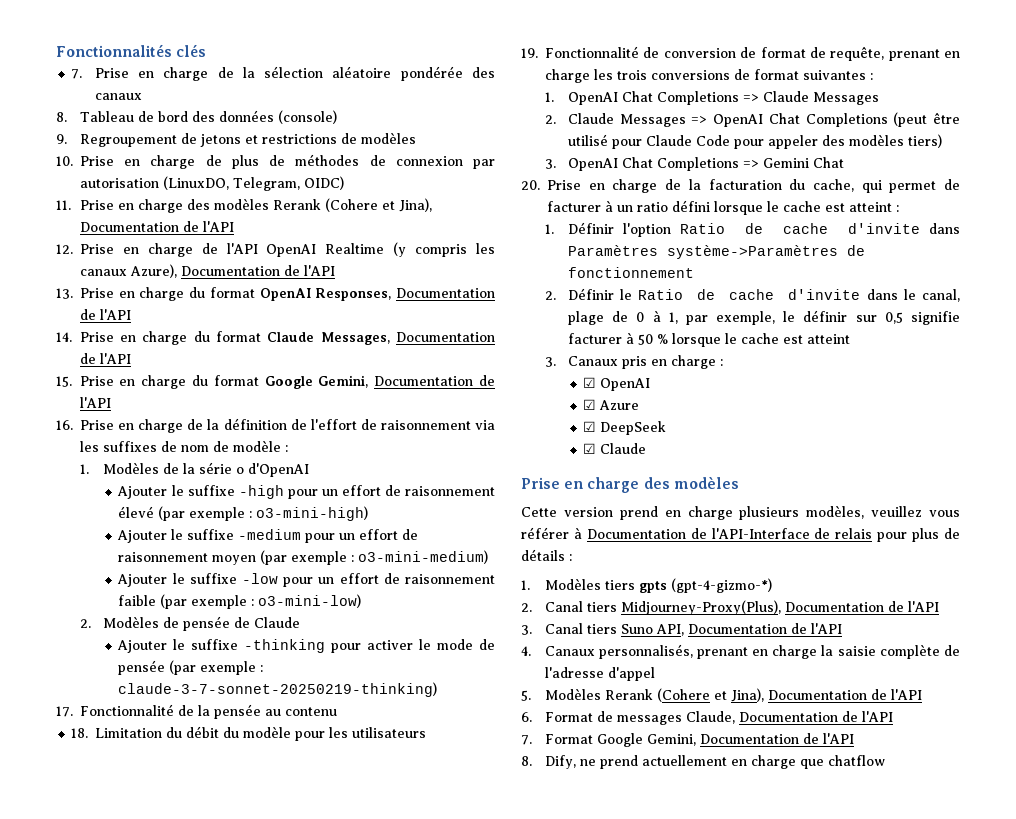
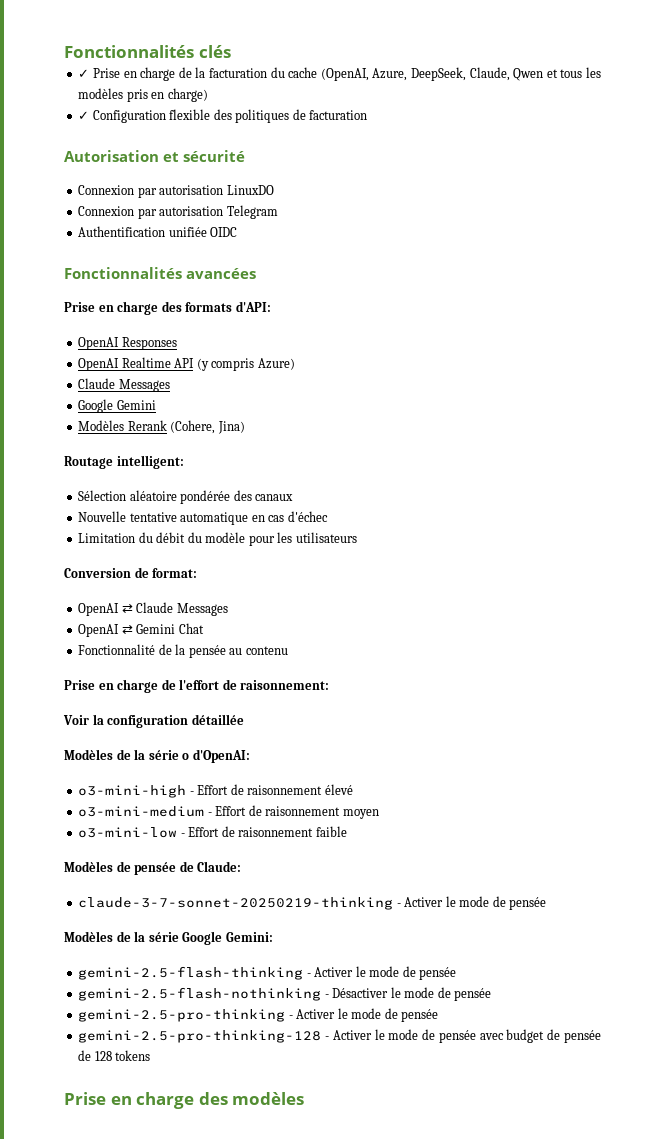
[71,66,496,81] [94,93,142,100] [56,110,337,124] [56,132,416,147] [56,154,496,169] [80,176,344,191] [56,198,432,213] [79,221,234,232] [56,242,496,257] [80,264,335,278] [56,287,496,301] [80,309,131,320] [56,331,495,345] [79,353,131,364] [56,375,496,389] [79,397,111,408] [56,418,495,433] [80,440,288,452] [79,462,310,477] [117,485,496,499] [118,506,369,521] [117,529,419,543] [118,550,489,565] [117,573,496,587] [118,594,362,609] [79,616,301,631] [117,639,496,653] [118,660,264,675] [118,682,438,697] [56,704,337,719] [71,728,89,738] 7. Prise en charge de la sélection aléatoire pondérée des canaux // 8. Tableau de bord des données (console) // 9. Regroupement de jetons et restrictions de modèles // 10. Prise en charge de plus de méthodes de connexion par autorisation (LinuxDO, Telegram, OIDC) // 11. Prise en charge des modèles Rerank (Cohere et Jina), Documentation de l'API // 12. Prise en charge de l'API OpenAI Realtime (y compris les canaux Azure), Documentation de l'API // 13. Prise en charge du format OpenAI Responses, Documentation de l'API // 14. Prise en charge du format Claude Messages, Documentation de l'API // 15. Prise en charge du format Google Gemini, Documentation de l'API // 16. Prise en charge de la définition de l'effort de raisonnement via les suffixes de nom de modèle : // 1. Modèles de la série o d'OpenAI // Ajouter le suffixe -high pour un effort de raisonnement élevé (par exemple : o3-mini-high) // Ajouter le suffixe -medium pour un effort de raisonnement moyen (par exemple : o3-mini-medium) // Ajouter le suffixe -low pour un effort de raisonnement faible (par exemple : o3-mini-low) // 2. Modèles de pensée de Claude // Ajouter le suffixe -thinking pour activer le mode de pensée (par exemple : claude-3-7-sonnet-20250219-thinking) // 17. Fonctionnalité de la pensée au contenu // 18. -> [78,67,601,81] [78,88,208,102] [78,109,368,123] [64,150,245,162] [78,185,274,198] [78,205,278,219] [78,226,238,237] [64,267,256,279] [64,301,271,315] [78,337,177,350] [78,357,295,371] [78,378,170,392] [78,399,156,413] [78,420,245,434] [64,455,184,469] [78,490,294,504] [78,511,328,525] ✓ Prise en charge de la facturation du cache (OpenAI, Azure, DeepSeek, Claude, Qwen et tous les modèles pris en charge) // ✓ Configuration flexible des politiques de facturation // Autorisation et sécurité // Connexion par autorisation LinuxDO // Connexion par autorisation Telegram // Authentification unifiée OIDC // Fonctionnalités avancées // Prise en charge des formats d'API: // OpenAI Responses // OpenAI Realtime API (y compris Azure) // Claude Messages // Google Gemini // Modèles Rerank (Cohere, Jina) // Routage intelligent: // Sélection aléatoire pondérée des canaux // Nouvelle tentative automatique en cas d'échec //
[521,46,960,61] [545,69,873,83] [544,91,880,105] [544,112,960,127] [568,134,943,149] [544,157,845,171] [521,179,960,193] [547,200,899,215] [544,222,960,237] [568,245,866,259] [568,267,695,278] [544,288,960,302] [568,310,960,325] [568,332,851,347] [544,355,724,369] [583,377,651,391] [583,399,640,410] [583,421,667,435] [583,443,647,454] [521,477,739,493] [521,505,960,520] [521,527,961,542] [521,549,572,561] [521,578,772,593] [521,600,939,615] [521,623,842,636] [521,644,961,659] [544,667,655,681] [521,688,922,702] [521,711,893,725] [521,733,854,747] [521,755,885,769] 19. Fonctionnalité de conversion de format de requête, prenant en charge les trois conversions de format suivantes : // 1. OpenAI Chat Completions => Claude Messages // 2. Claude Messages => OpenAI Chat Completions (peut être utilisé pour Claude Code pour appeler des modèles tiers) // 3. OpenAI Chat Completions => Gemini Chat // 20. Prise en charge de la facturation du cache, qui permet de facturer à un ratio défini lorsque le cache est atteint : // 1. Définir l'option Ratio de cache d'invite dans Paramètres système->Paramètres de fonctionnement // 2. Définir le Ratio de cache d'invite dans le canal, plage de 0 à 1, par exemple, le définir sur 0,5 signifie facturer à 50 % lorsque le cache est atteint // 3. Canaux pris en charge : // ☑ OpenAI // ☑ Azure // ☑ DeepSeek // ☑ Claude // Prise en charge des modèles // Cette version prend en charge plusieurs modèles, veuillez vous référer à Documentation de l'API-Interface de relais pour plus de détails : // 1. Modèles tiers gpts (gpt-4-gizmo-*) // 2. Canal tiers Midjourney-Proxy(Plus), Documentation de l'API // 3. Canal tiers Suno API, Documentation de l'API // 4. Canaux personnalisés, prenant en charge la saisie complète de l'adresse d'appel // 5. Modèles Rerank (Cohere et Jina), Documentation de l'API // 6. Format de messages Claude, Documentation de l'API // 7. Format Google Gemini, Documentation de l'API // 8. Dify, ne prend actuellement en charge que chatflow -> [64,567,198,578] [78,602,228,616] [78,623,204,637] [78,644,288,658] [64,679,330,693] [63,714,244,728] [64,749,250,763] [78,784,353,798] [78,805,379,819] [78,826,347,838] [64,861,242,875] [78,896,547,910] [64,931,273,945] [78,966,457,980] [78,987,492,1001] [78,1008,439,1022] [78,1029,601,1043] [78,1050,151,1061] [64,1092,305,1109] Conversion de format: // OpenAI ⇄ Claude Messages // OpenAI ⇄ Gemini Chat // Fonctionnalité de la pensée au contenu // Prise en charge de l'effort de raisonnement: // Voir la configuration détaillée // Modèles de la série o d'OpenAI: // o3-mini-high - Effort de raisonnement élevé // o3-mini-medium - Effort de raisonnement moyen // o3-mini-low - Effort de raisonnement faible // Modèles de pensée de Claude: // claude-3-7-sonnet-20250219-thinking - Activer le mode de pensée // Modèles de la série Google Gemini: // gemini-2.5-flash-thinking - Activer le mode de pensée // gemini-2.5-flash-nothinking - Désactiver le mode de pensée // gemini-2.5-pro-thinking - Activer le mode de pensée // gemini-2.5-pro-thinking-128 - Activer le mode de pensée avec budget de pensée de 128 tokens // Prise en charge des modèles

